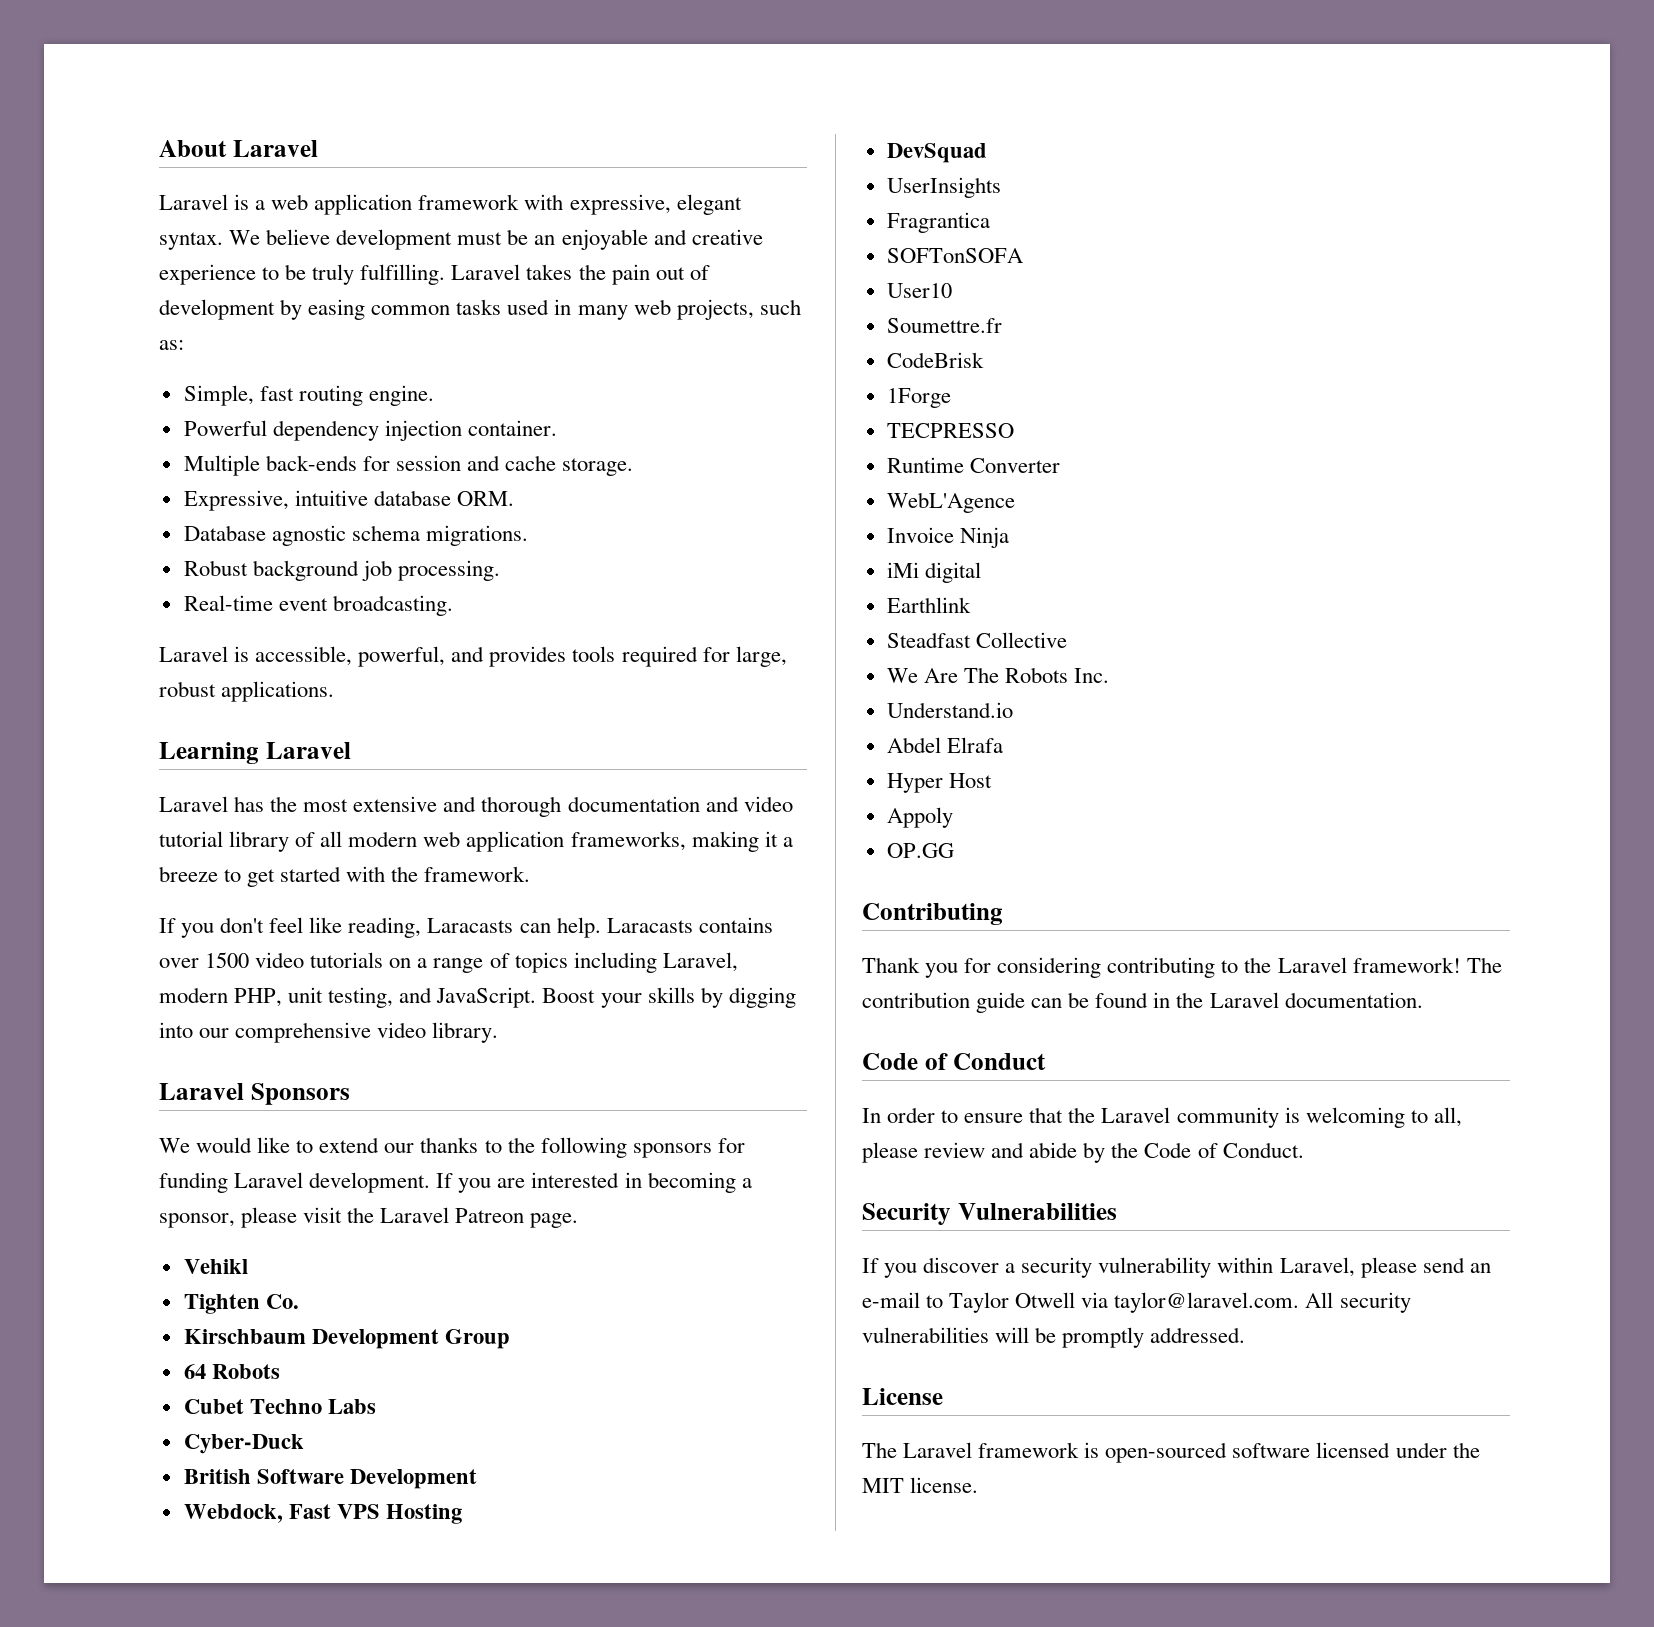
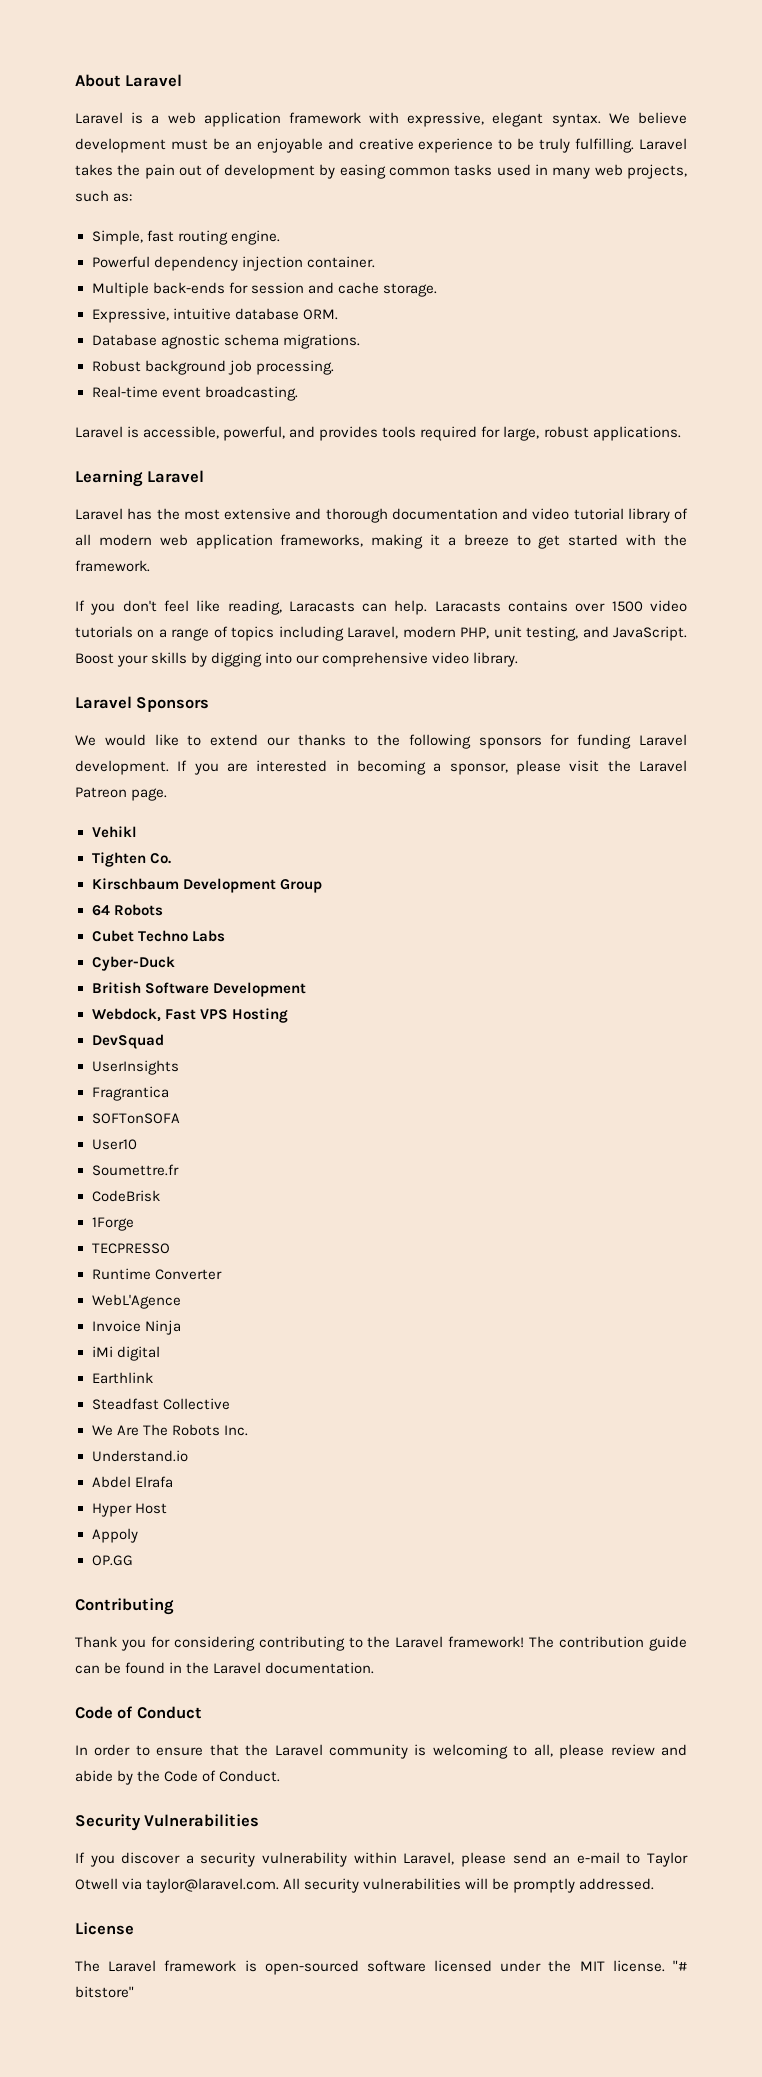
(979, 1485) none -> [673,1960,688,1971] [75,1986,134,1998] "# bitstore"

